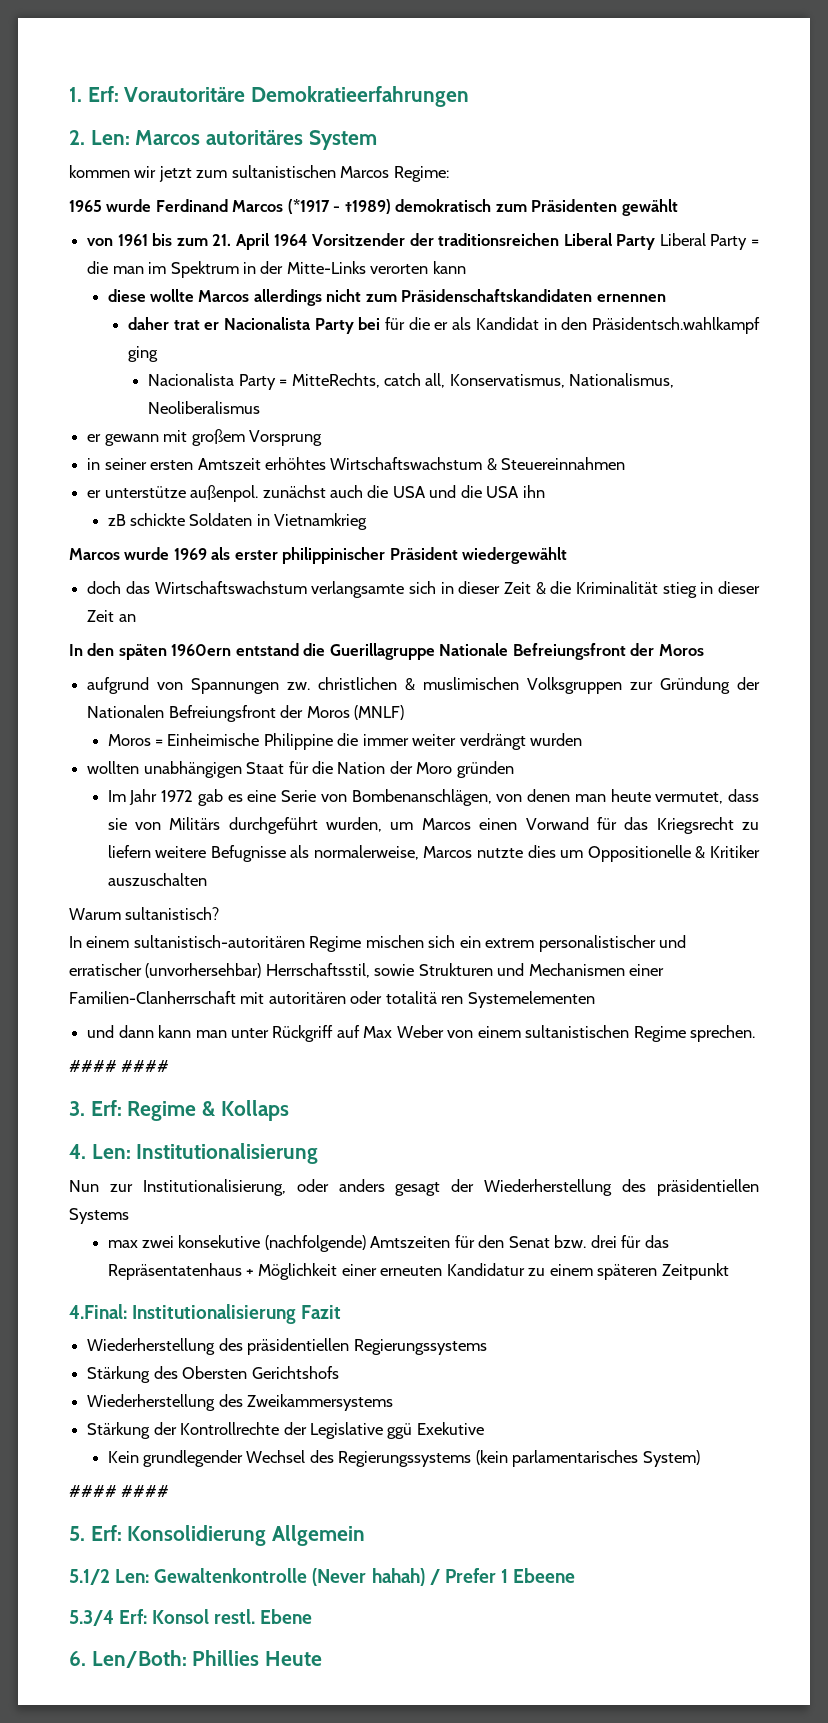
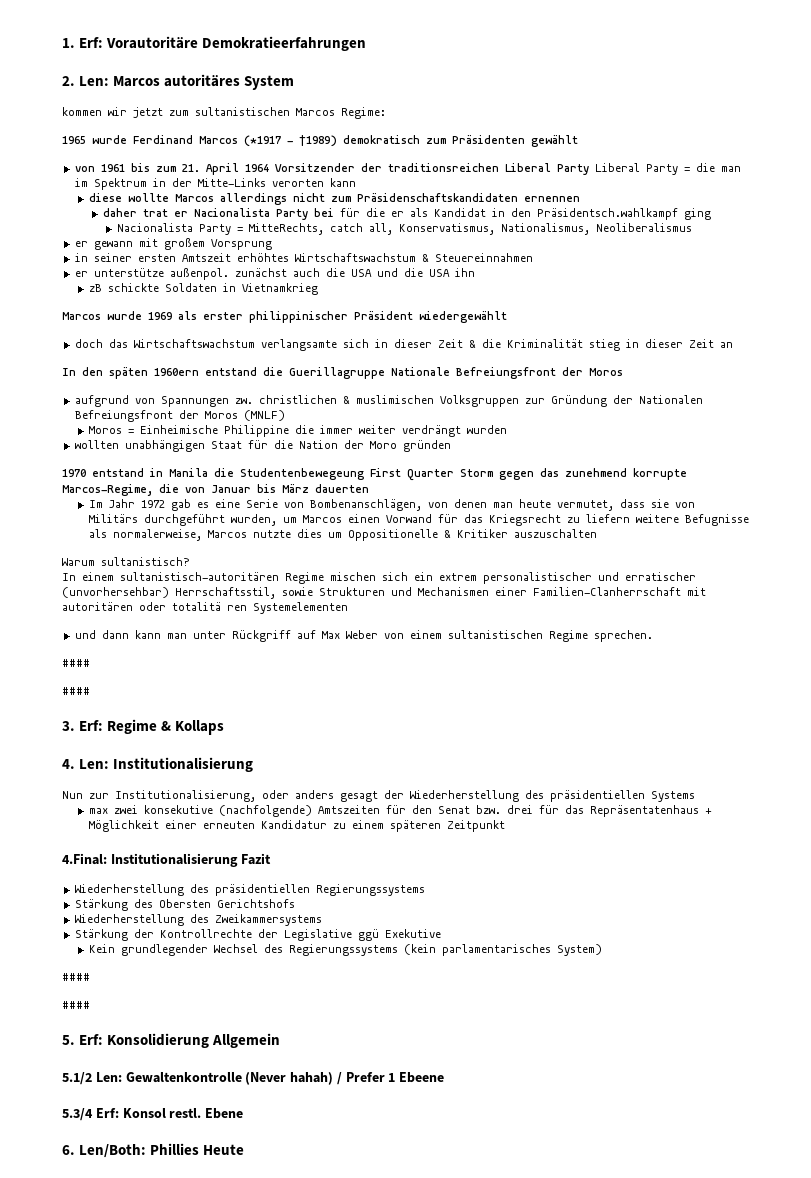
(514, 769) none -> [62,468,687,481] [62,484,369,496] // 1970 entstand in Manila die Studentenbewegeung First Quarter Storm gegen das zunehmend korrupte Marcos-Regime, die von Januar bis März dauerten
(117, 1066) none -> (90, 663) //
(117, 1491) none -> (90, 977) //

